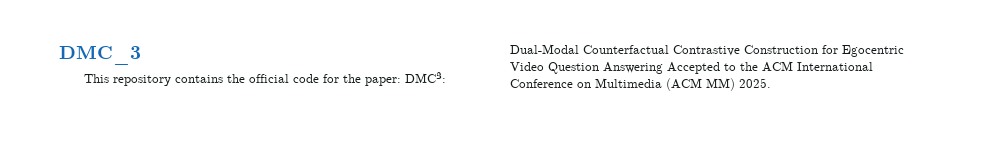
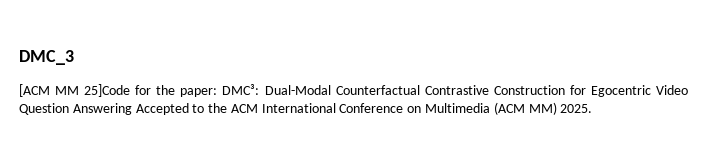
[84,74,320,86] This repository contains the official code -> [19,84,131,97] [ACM MM 25]Code

